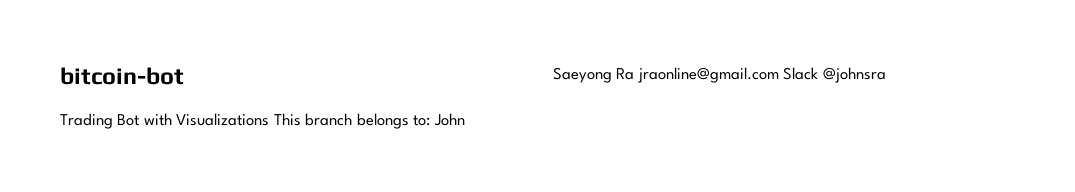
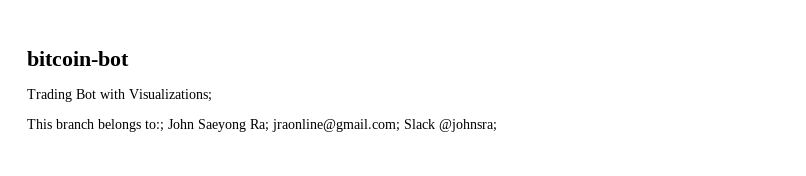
[176,113,270,126] Visualizations -> [129,89,212,102] Visualizations; //
[413,115,431,126] to: -> [145,120,164,132] to:;
[616,67,886,83] Ra jraonline@gmail.com Slack @johnsra -> [250,119,497,132] Ra; jraonline@gmail.com; Slack @johnsra;

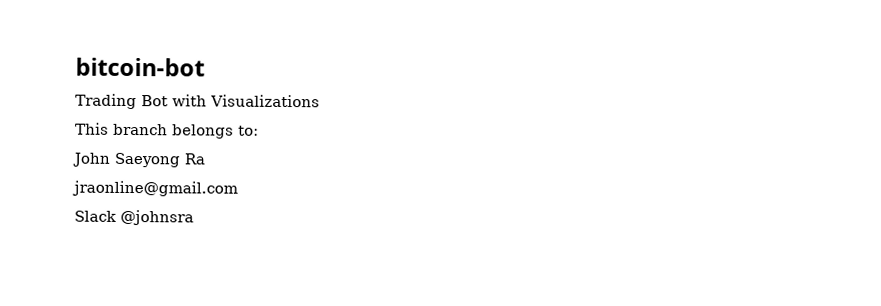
[129,89,212,102] Visualizations; -> [210,94,320,108] Visualizations
[145,120,164,132] to:; -> [238,125,259,136] to: //
[250,119,497,132] Ra; jraonline@gmail.com; Slack @johnsra; -> [184,153,205,165] [72,180,238,197] [74,209,194,226] Ra // jraonline@gmail.com // Slack @johnsra

